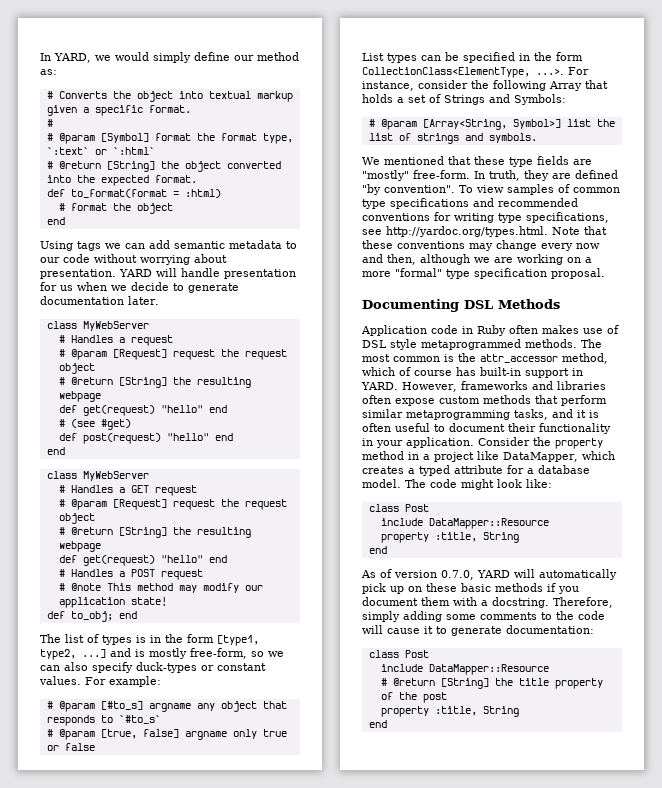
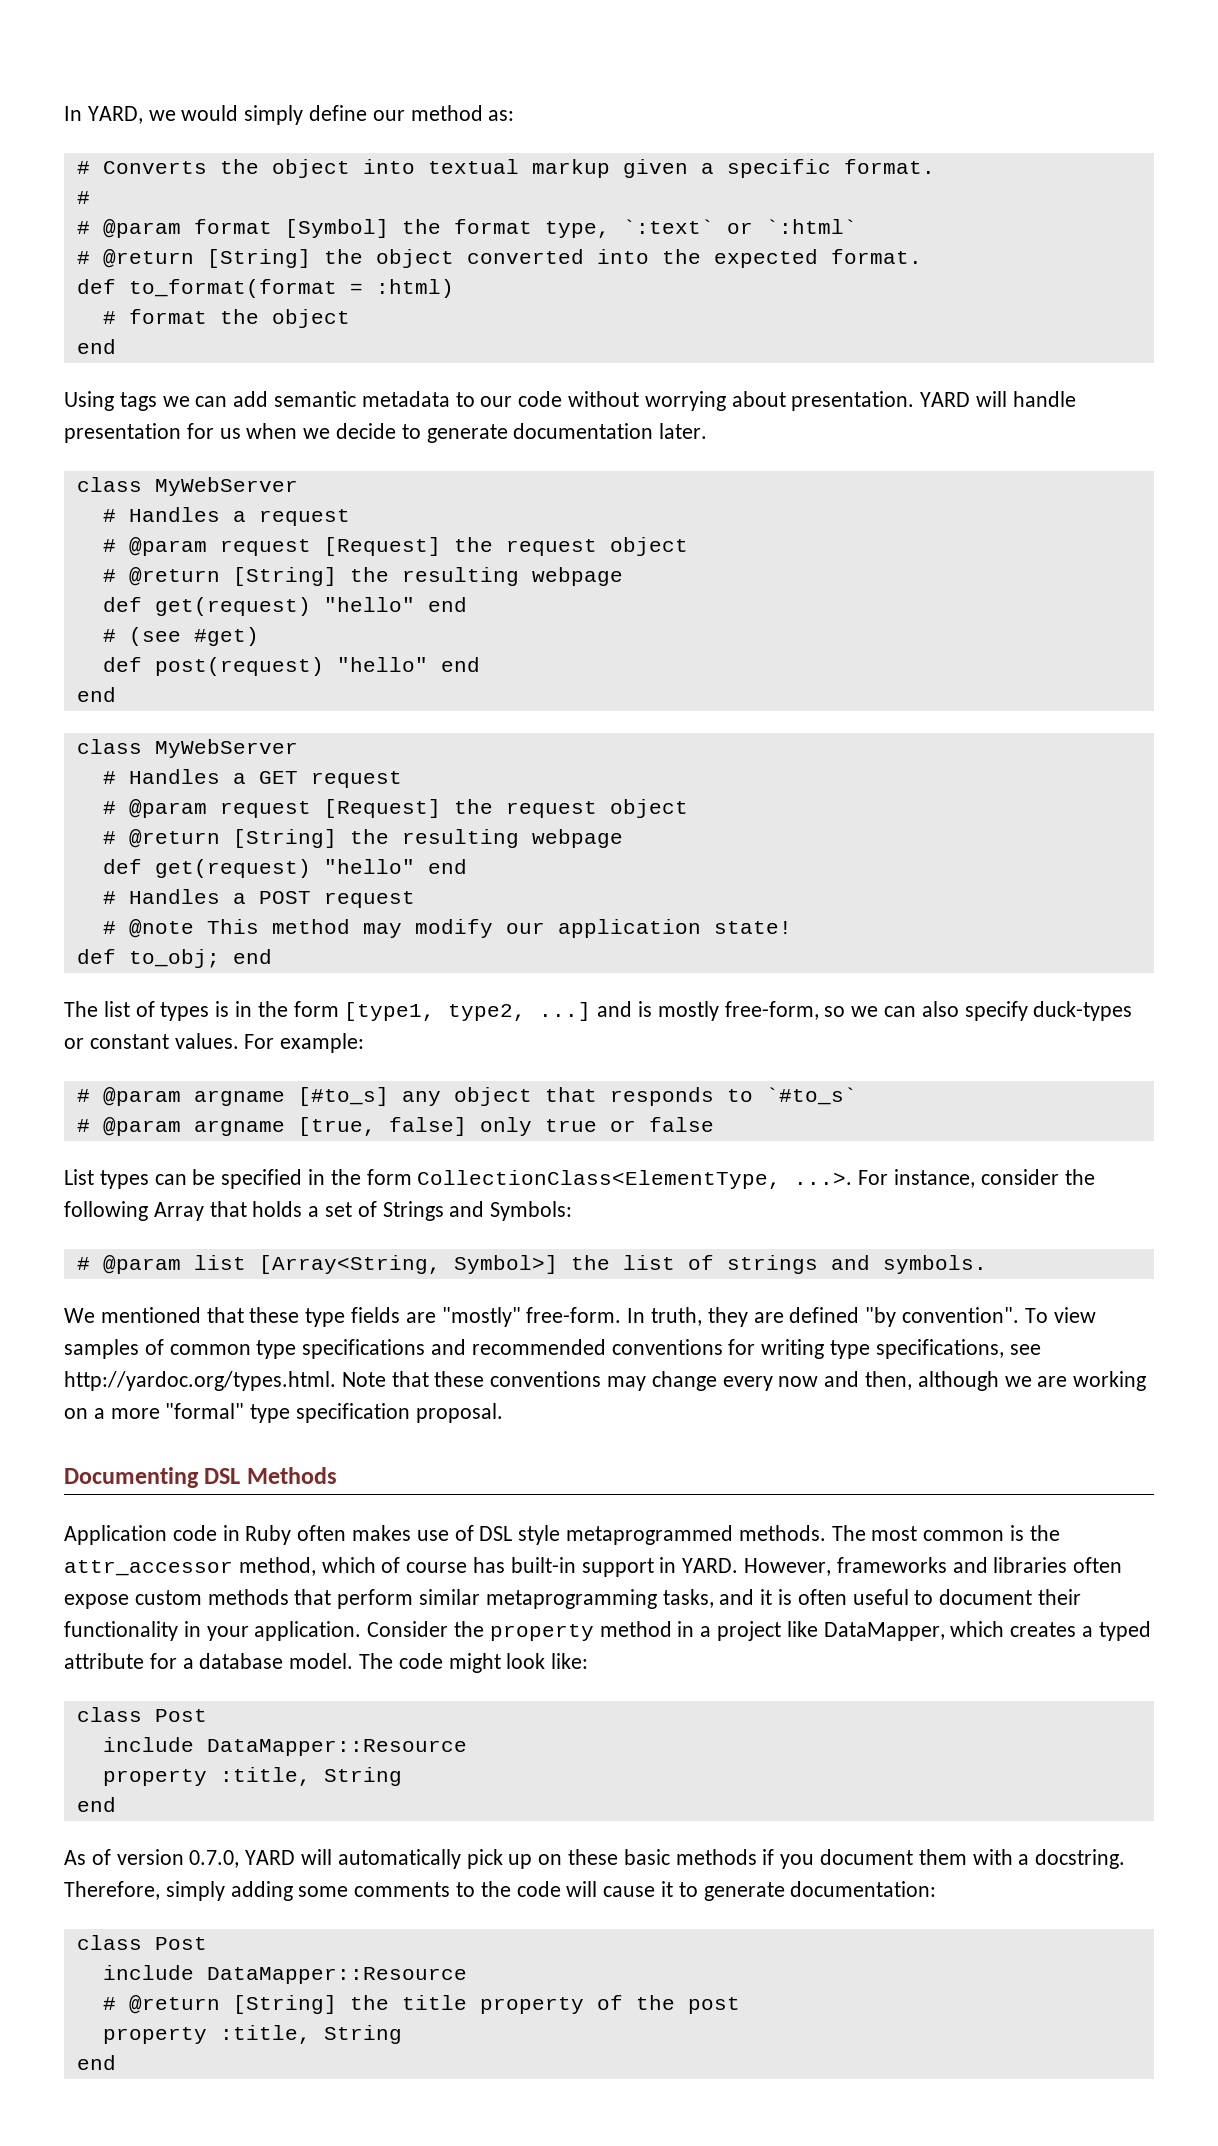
[100,133,191,143] [Symbol] format -> [193,219,389,238] format [Symbol]
[112,349,215,360] [Request] request -> [219,537,441,556] request [Request]
[112,499,215,510] [Request] request -> [219,799,441,818] request [Request]
[100,701,191,712] [#to_s] argname -> [193,1087,389,1106] argname [#to_s]
(95, 734) none -> [193,1120,285,1136] argname
[184,731,227,740] argname -> (467, 1126) none
(417, 124) none -> [193,1255,246,1270] list
[566,119,591,127] list -> (558, 1264) none

